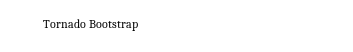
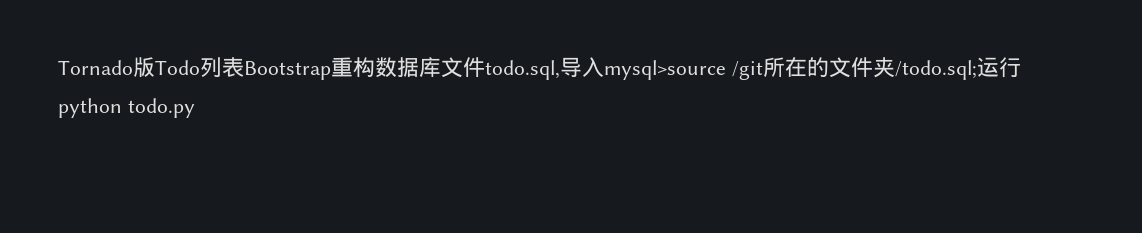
[89,20,139,31] Bootstrap -> [133,57,1021,80] [58,98,195,118] 版Todo列表Bootstrap重构数据库文件todo.sql,导入mysql>source /git所在的文件夹/todo.sql;运行python todo.py

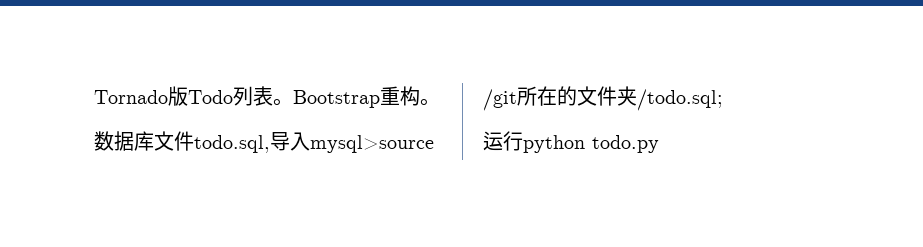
(244, 67) none -> [273,98,293,106] 。
(375, 67) none -> [420,98,440,106] 。 //
(977, 70) none -> (723, 100) //

